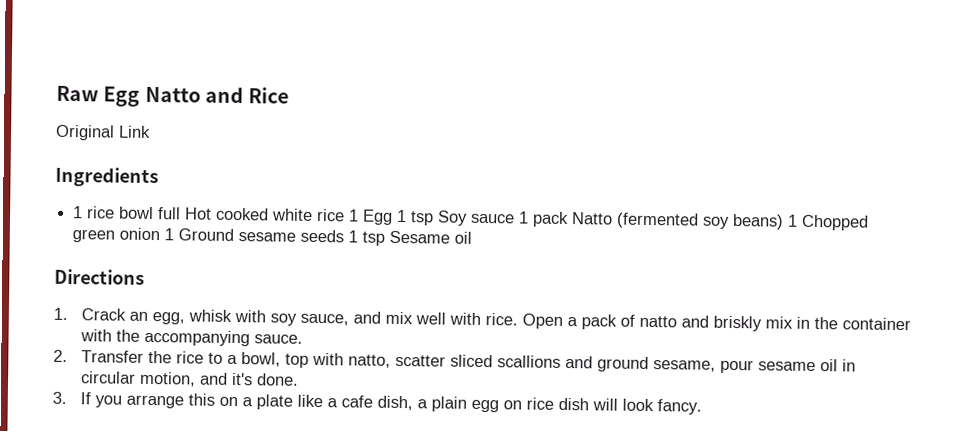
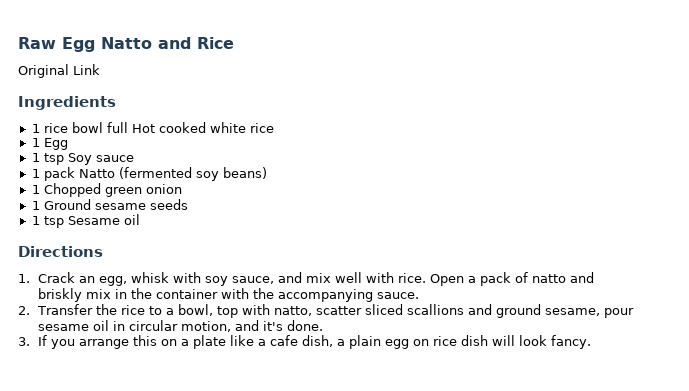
(346, 215) none -> (274, 128) //
(394, 217) none -> (68, 144) //
(516, 218) none -> (134, 158) //
(785, 222) none -> (267, 173) //
(161, 234) none -> (182, 189) //
(345, 236) none -> (188, 204) //

